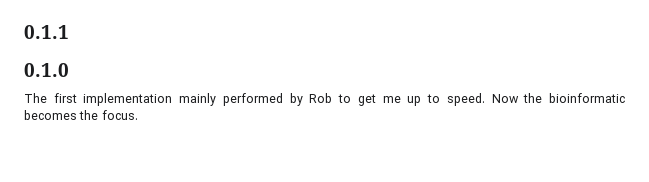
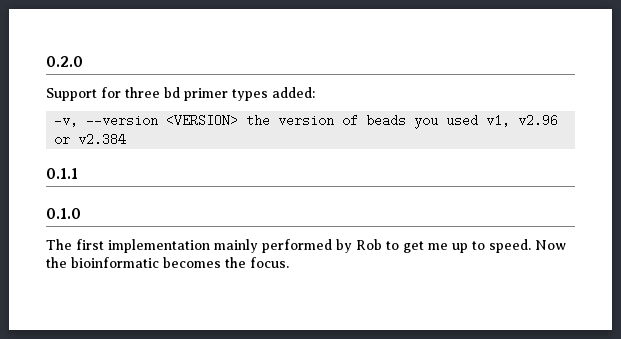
(24, 32) none -> [46,56,83,67] [46,87,315,101] [54,114,559,129] [54,133,127,146] 0.2.0 // Support for three bd primer types added: // -v, --version <VERSION> the version of beads you used v1, v2.96 or v2.384 //

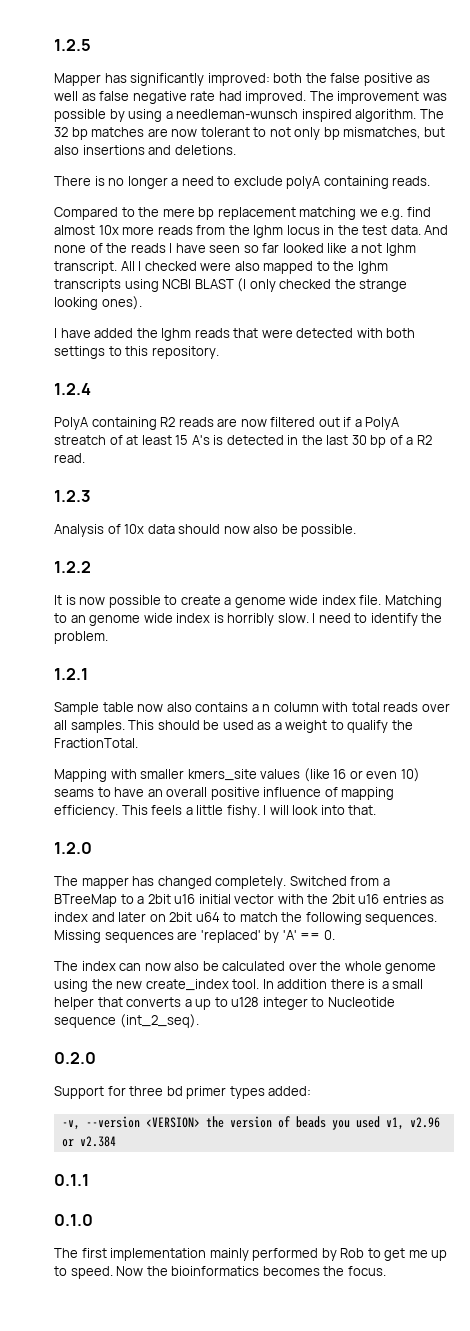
(46, 61) none -> [54,39,91,51] [54,73,431,86] [54,91,447,104] [54,109,444,122] [54,127,445,140] [54,145,236,155] [54,176,431,189] [54,207,431,220] [54,225,449,238] [54,243,416,256] [54,261,388,274] [54,278,408,292] [54,296,142,310] [54,328,416,341] [54,346,219,359] [54,383,91,395] [54,417,400,430] [54,435,432,448] [54,453,85,463] [54,490,91,502] [54,524,357,537] [54,561,91,573] [54,595,442,608] [54,613,443,626] [54,631,108,644] [54,668,88,680] [54,702,450,715] [54,720,413,733] [54,738,138,748] [54,768,420,782] [54,787,395,800] [54,805,377,818] [54,842,92,854] [54,876,390,889] [54,894,445,907] [54,912,438,925] [54,930,335,943] [54,961,437,974] [54,979,424,992] [54,997,395,1010] [54,1014,199,1028] 1.2.5 // Mapper has significantly improved: both the false positive as well as false negative rate had improved. The improvement was possible by using a needleman-wunsch inspired algorithm. The 32 bp matches are now tolerant to not only bp mismatches, but also insertions and deletions. // There is no longer a need to exclude polyA containing reads. // Compared to the mere bp replacement matching we e.g. find almost 10x more reads from the Ighm locus in the test data. And none of the reads I have seen so far looked like a not Ighm transcript. All I checked were also mapped to the Ighm transcripts using NCBI BLAST (I only checked the strange looking ones). // I have added the Ighm reads that were detected with both settings to this repository. // 1.2.4 // PolyA containing R2 reads are now filtered out if a PolyA streatch of at least 15 A's is detected in the last 30 bp of a R2 read. // 1.2.3 // Analysis of 10x data should now also be possible. // 1.2.2 // It is now possible to create a genome wide index file. Matching to an genome wide index is horribly slow. I need to identify the problem. // 1.2.1 // Sample table now also contains a n column with total reads over all samples. This should be used as a weight to qualify the FractionTotal. // Mapping with smaller kmers_site values (like 16 or even 10) seams to have an overall positive influence of mapping efficiency. This feels a little fishy. I will look into that. // 1.2.0 // The mapper has changed completely. Switched from a BTreeMap to a 2bit u16 initial vector with the 2bit u16 entries as index and later on 2bit u64 to match the following sequences. Missing sequences are 'replaced' by 'A' == 0. // The index can now also be calculated over the whole genome using the new create_index tool. In addition there is a small helper that converts a up to u128 integer to Nucleotide sequence (int_2_seq). //
[71,257,159,268] bioinformatic -> [171,1266,260,1276] bioinformatics

